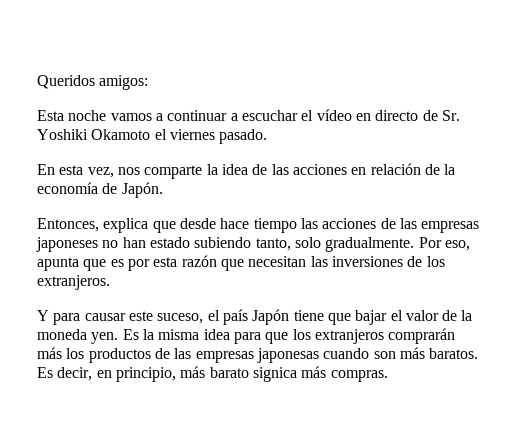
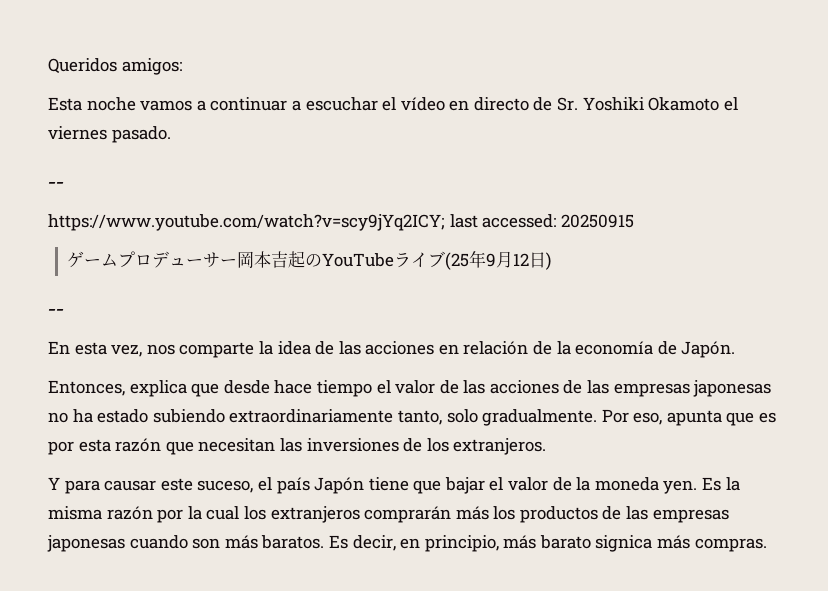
(268, 136) none -> [48,182,64,189] [48,214,634,231] [67,250,552,270] [48,309,64,316] // -- // https://www.youtube.com/watch?v=scy9jYq2ICY; last accessed: 20250915 // ゲームプロデューサー岡本吉起のYouTubeライブ(25年9月12日) // --
(297, 225) none -> [376,380,459,394] el valor de
[36,237,146,252] japoneses no han -> [693,380,772,397] [48,409,93,423] japonesas no ha
(252, 242) none -> [229,409,394,423] extraordinariamente
[203,329,289,344] idea para que -> [106,506,240,523] razón por la cual

